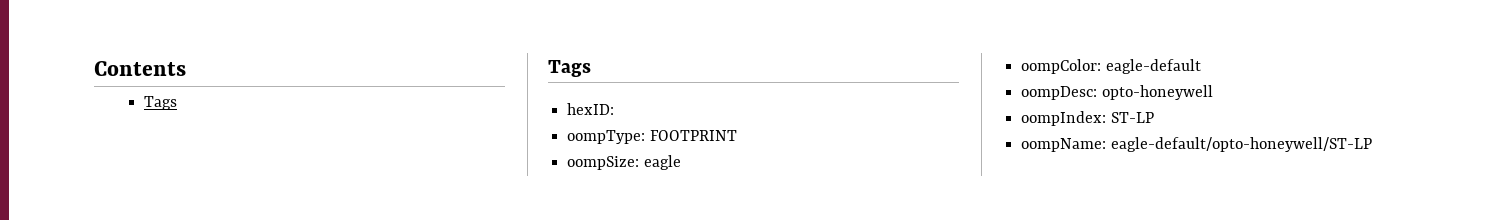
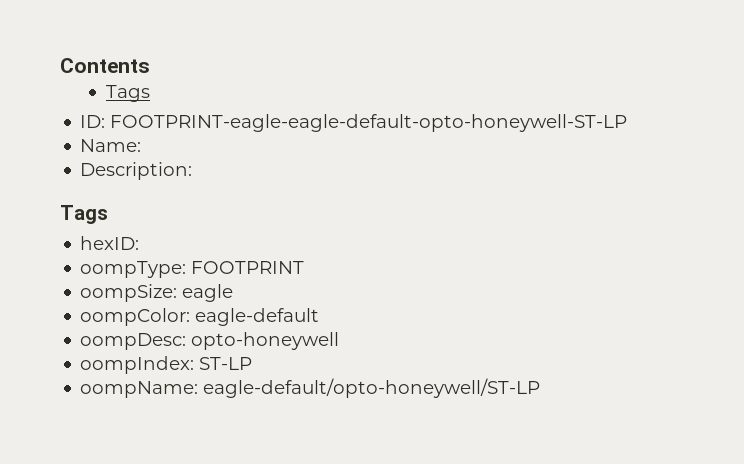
(178, 103) none -> [80,114,628,132] [80,139,142,152] [80,162,193,180] // ID: FOOTPRINT-eagle-eagle-default-opto-honeywell-ST-LP // Name: // Description:

